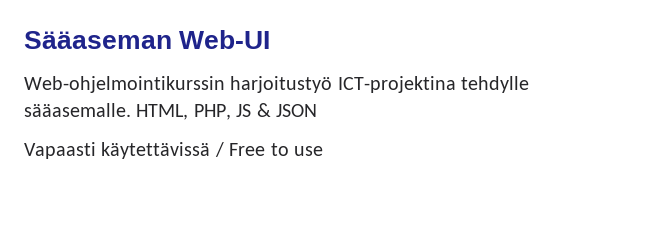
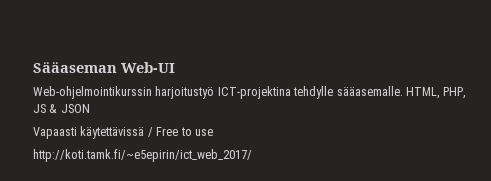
(323, 151) none -> [33,149,252,162] // http://koti.tamk.fi/~e5epirin/ict_web_2017/

